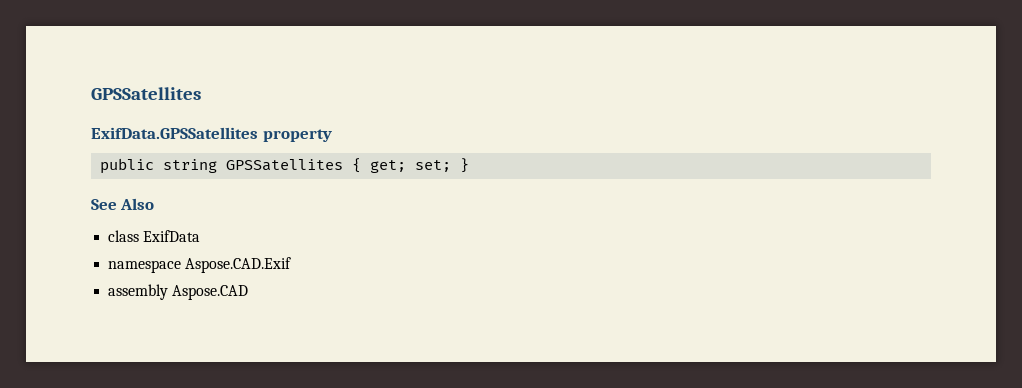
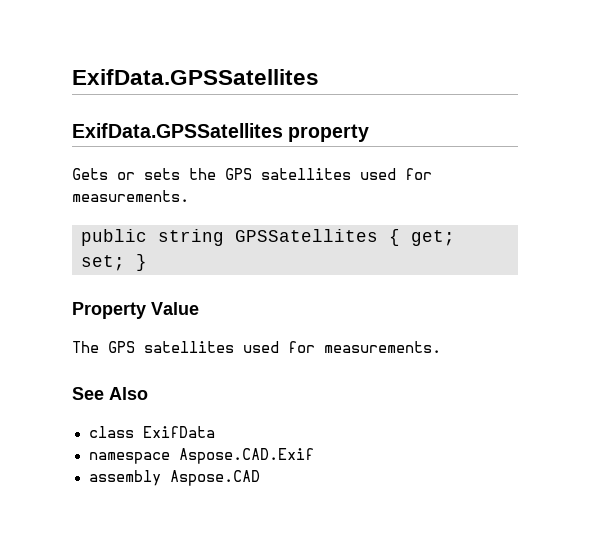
[91,87,201,100] GPSSatellites -> [72,69,319,85] ExifData.GPSSatellites
(332, 135) none -> [72,168,432,180] [72,190,189,202] // Gets or sets the GPS satellites used for measurements.
(470, 165) none -> [72,302,199,319] [72,341,441,353] // Property Value // The GPS satellites used for measurements.

